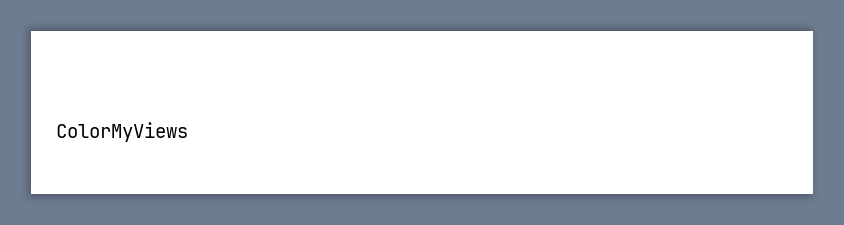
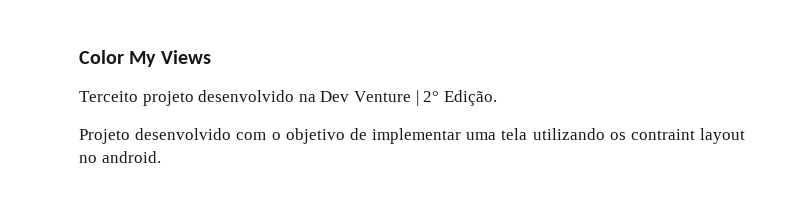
[56,122,188,142] ColorMyViews -> [79,50,211,67] [79,90,497,106] [79,128,745,144] [79,151,161,163] Color My Views // Terceito projeto desenvolvido na Dev Venture | 2° Edição. // Projeto desenvolvido com o objetivo de implementar uma tela utilizando os contraint layout no android.

